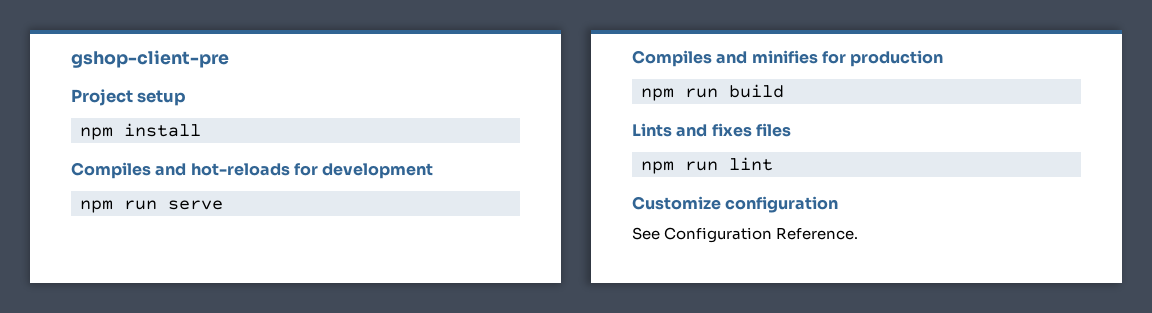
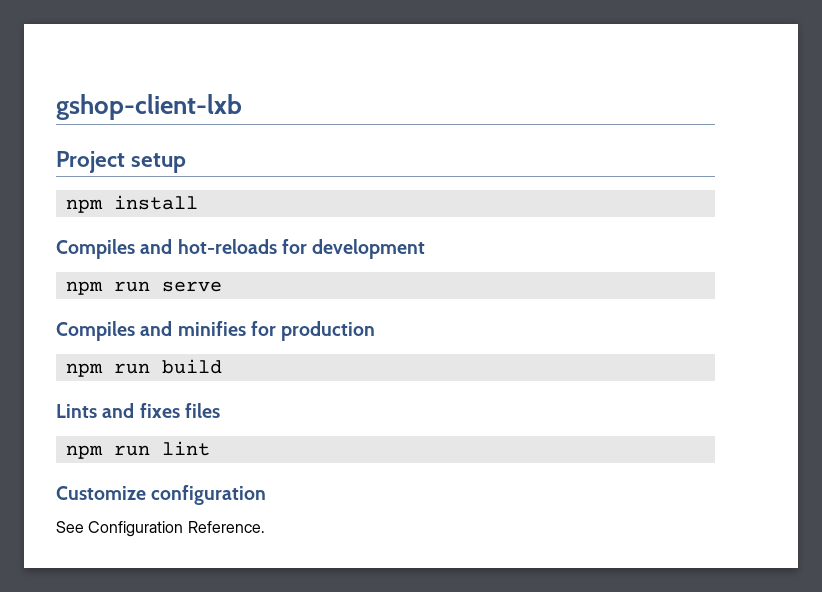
[71,50,229,68] gshop-client-pre -> [56,94,242,120] gshop-client-lxb

